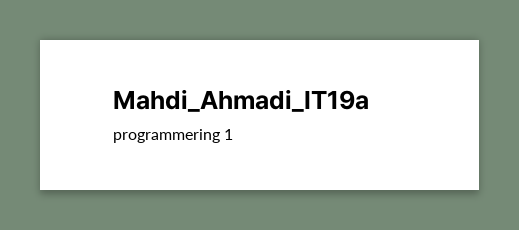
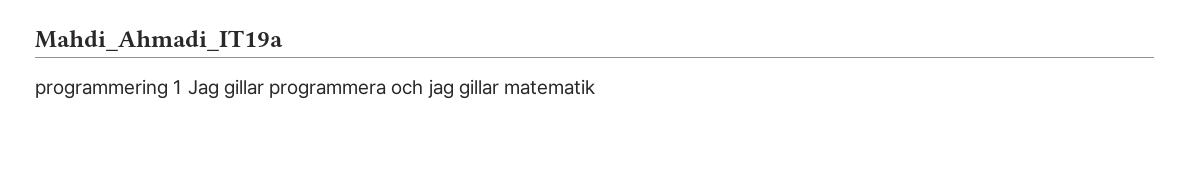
(234, 134) none -> [187,79,596,99] Jag gillar programmera och jag gillar matematik

